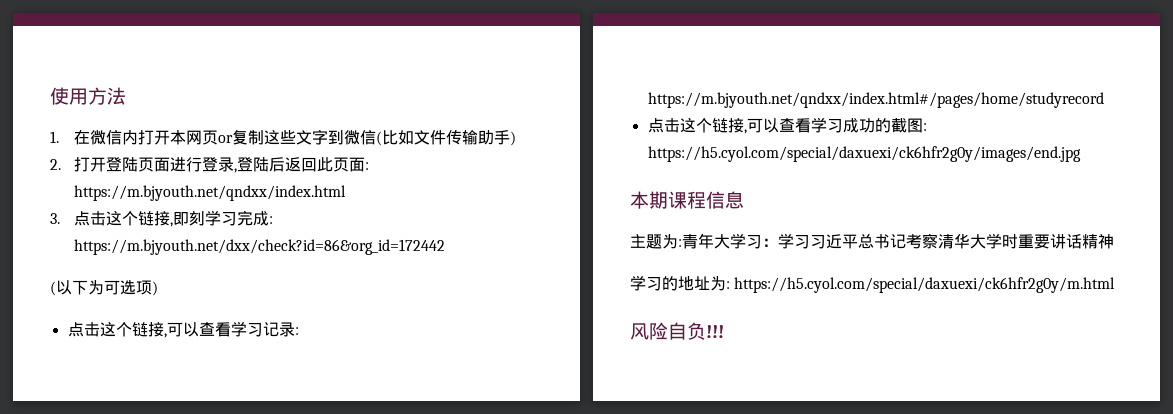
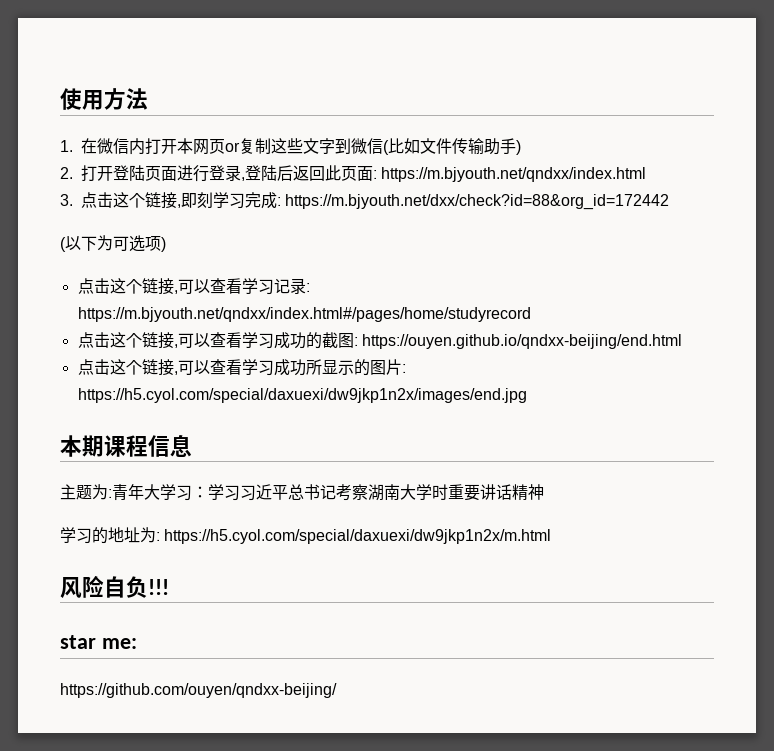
[73,239,445,255] https://m.bjyouth.net/dxx/check?id=86&org_id=172442 -> [285,194,670,210] https://m.bjyouth.net/dxx/check?id=88&org_id=172442
[647,146,1081,162] https://h5.cyol.com/special/daxuexi/ck6hfr2g0y/images/end.jpg -> [361,334,682,349] [77,359,406,376] [77,388,527,403] https://ouyen.github.io/qndxx-beijing/end.html // 点击这个链接,可以查看学习成功所显示的图片: https://h5.cyol.com/special/daxuexi/dw9jkp1n2x/images/end.jpg
[938,234,970,249] 清华 -> [368,484,400,501] 湖南
[734,277,1116,293] https://h5.cyol.com/special/daxuexi/ck6hfr2g0y/m.html -> [164,529,552,544] https://h5.cyol.com/special/daxuexi/dw9jkp1n2x/m.html
(724, 331) none -> [60,635,137,649] [60,683,337,698] // star me: // https://github.com/ouyen/qndxx-beijing/

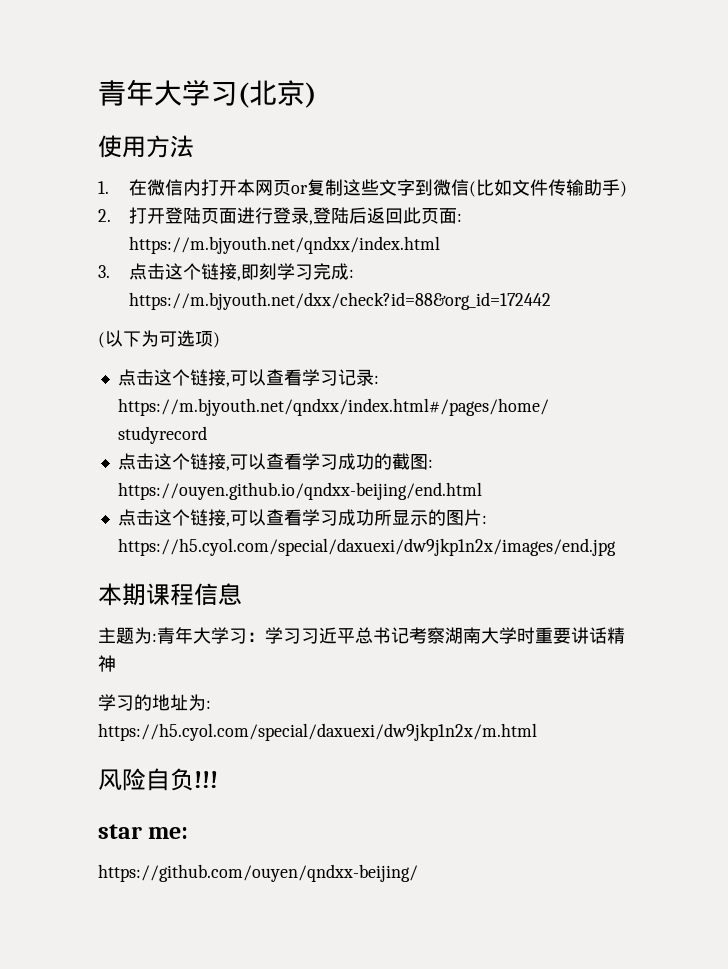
(60, 99) none -> [98,79,316,108] 青年大学习(北京) //

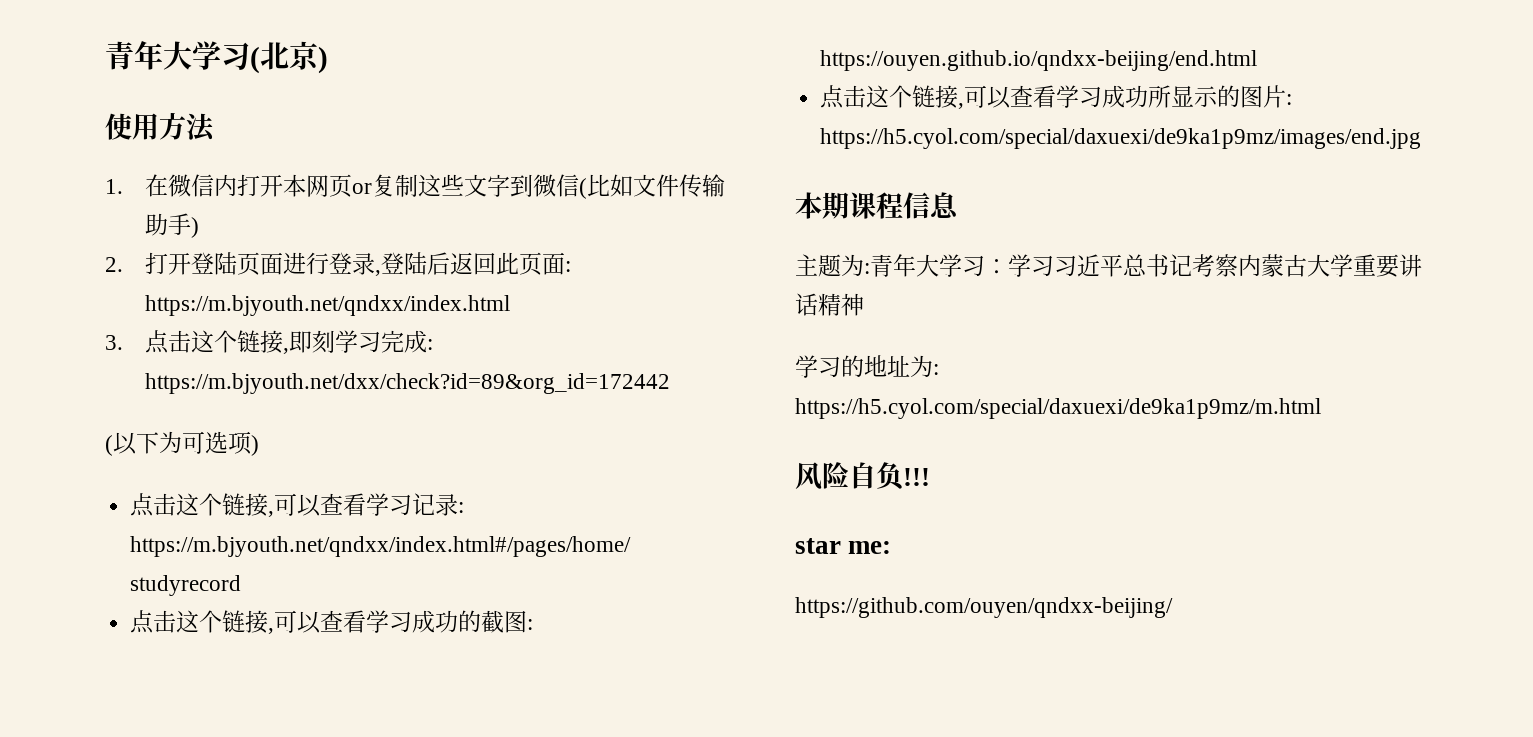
[129,292,552,310] https://m.bjyouth.net/dxx/check?id=88&org_id=172442 -> [144,373,670,394] https://m.bjyouth.net/dxx/check?id=89&org_id=172442
[117,538,616,556] https://h5.cyol.com/special/daxuexi/dw9jkp1n2x/images/end.jpg -> [820,128,1422,149] https://h5.cyol.com/special/daxuexi/de9ka1p9mz/images/end.jpg
[445,627,535,644] 湖南大学时 -> [1238,254,1353,277] 内蒙古大学
[98,723,537,741] https://h5.cyol.com/special/daxuexi/dw9jkp1n2x/m.html -> [795,398,1321,419] https://h5.cyol.com/special/daxuexi/de9ka1p9mz/m.html

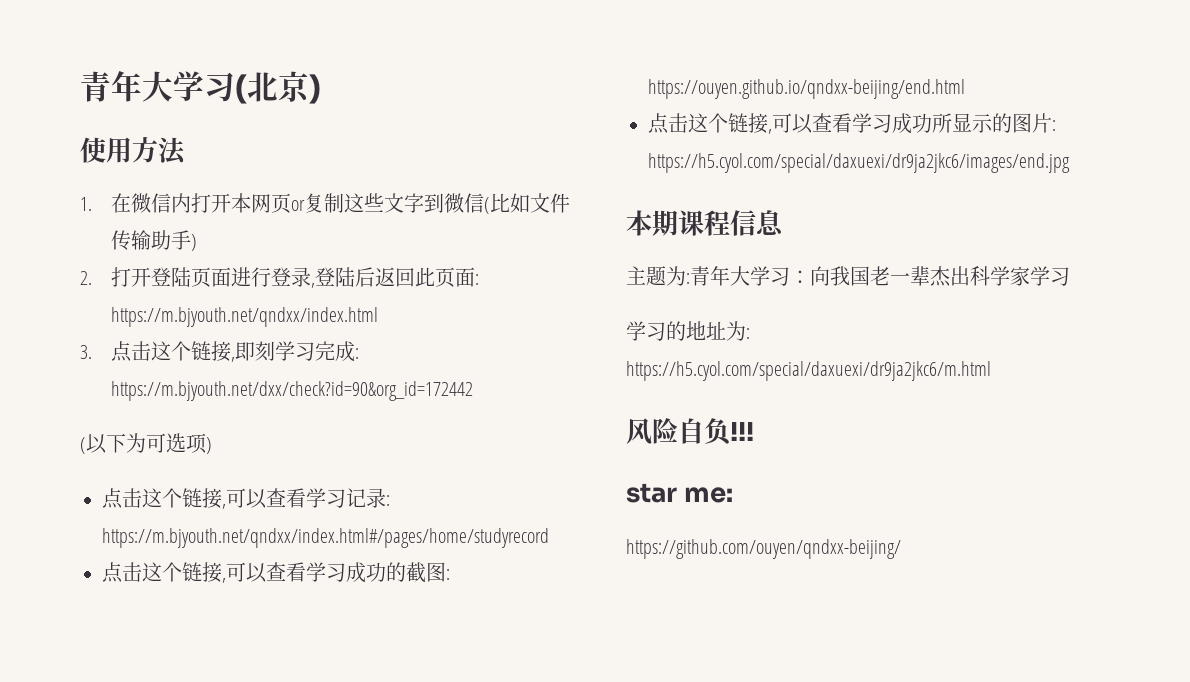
[144,373,670,394] https://m.bjyouth.net/dxx/check?id=89&org_id=172442 -> [111,381,474,401] https://m.bjyouth.net/dxx/check?id=90&org_id=172442
[820,128,1422,149] https://h5.cyol.com/special/daxuexi/de9ka1p9mz/images/end.jpg -> [648,153,1070,173] https://h5.cyol.com/special/daxuexi/dr9ja2jkc6/images/end.jpg
[1008,254,1422,278] [795,293,864,316] 学习习近平总书记考察内蒙古大学重要讲话精神 -> [810,266,1070,287] 向我国老一辈杰出科学家学习
[795,398,1321,419] https://h5.cyol.com/special/daxuexi/de9ka1p9mz/m.html -> [626,361,991,381] https://h5.cyol.com/special/daxuexi/dr9ja2jkc6/m.html

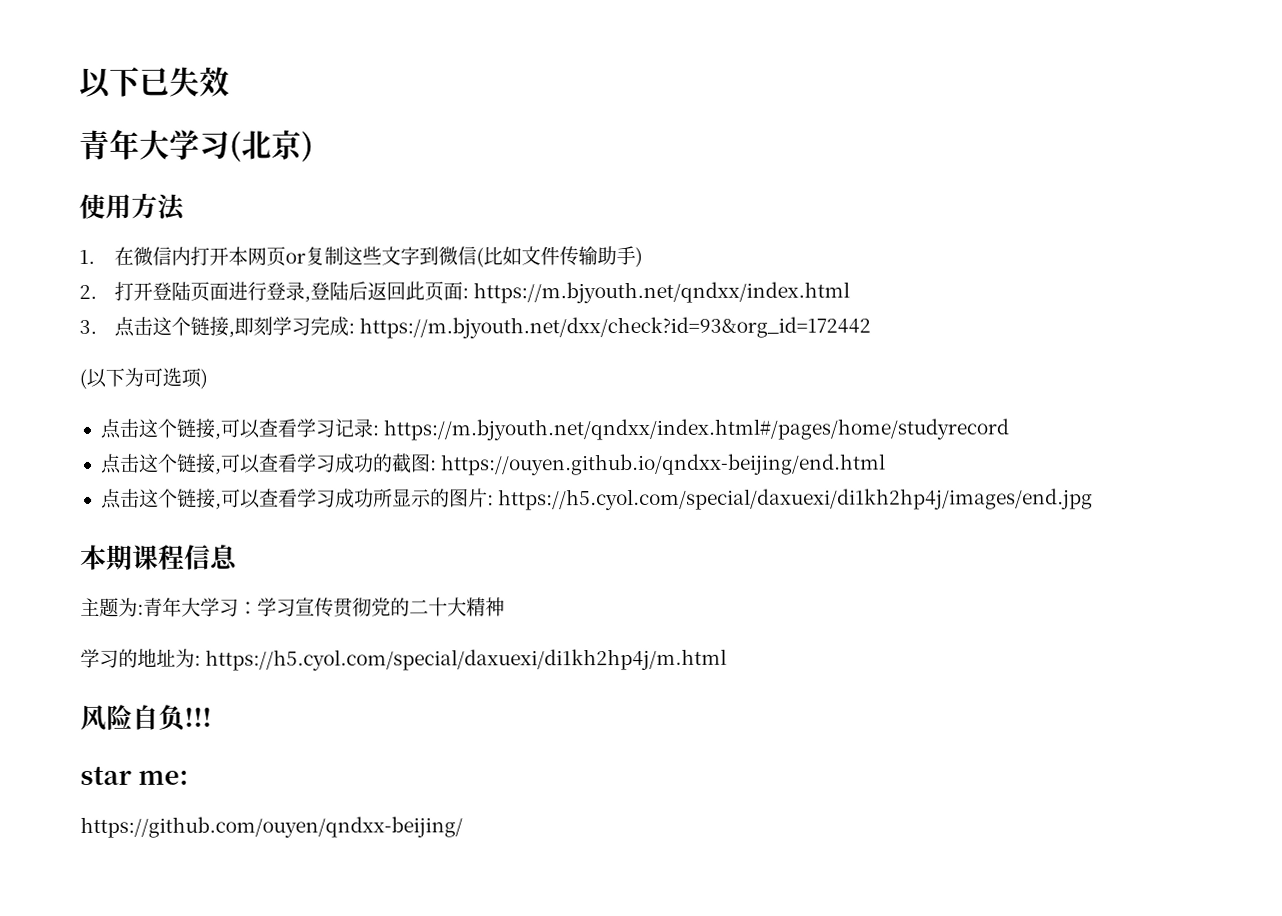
(80, 86) none -> [79,66,230,98] 以下已失效 //
[111,381,474,401] https://m.bjyouth.net/dxx/check?id=90&org_id=172442 -> [359,316,872,339] https://m.bjyouth.net/dxx/check?id=93&org_id=172442
[648,153,1070,173] https://h5.cyol.com/special/daxuexi/dr9ja2jkc6/images/end.jpg -> [498,488,1094,511] https://h5.cyol.com/special/daxuexi/di1kh2hp4j/images/end.jpg
[810,266,1070,287] 向我国老一辈杰出科学家学习 -> [257,597,505,618] 学习宣传贯彻党的二十大精神
[626,361,991,381] https://h5.cyol.com/special/daxuexi/dr9ja2jkc6/m.html -> [205,648,728,671] https://h5.cyol.com/special/daxuexi/di1kh2hp4j/m.html

